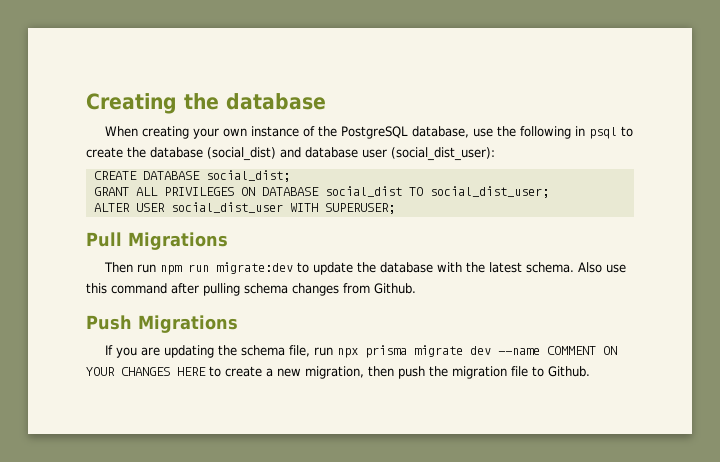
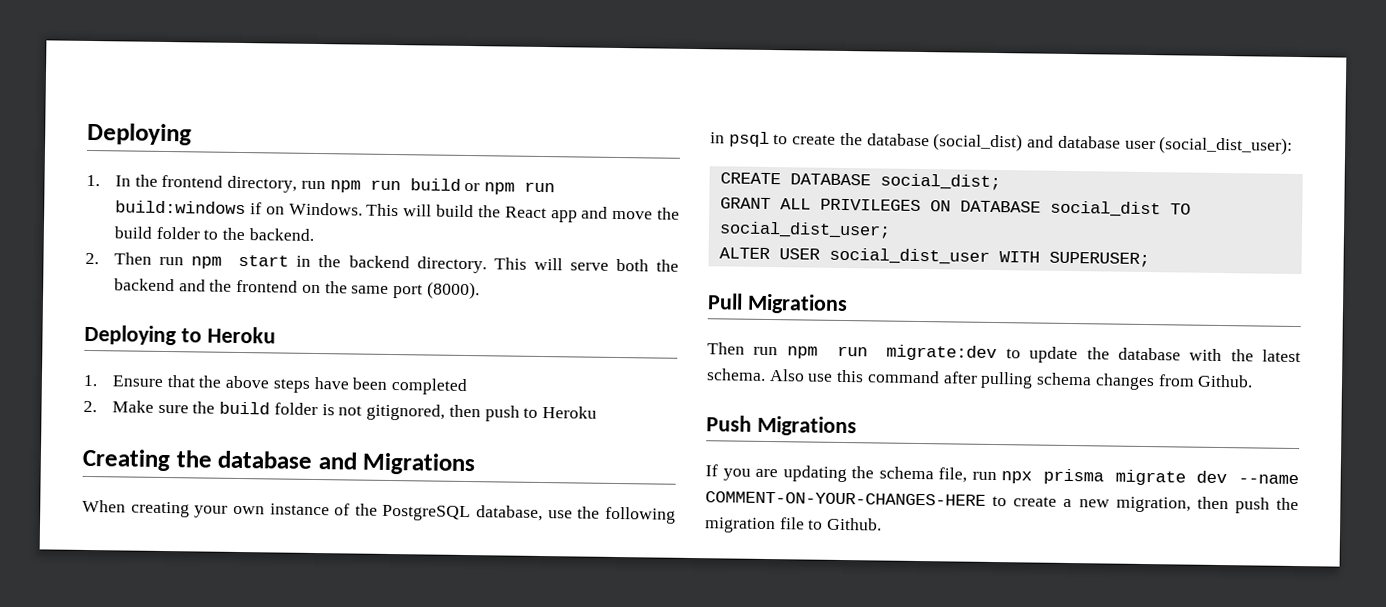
(86, 103) none -> [87,122,192,146] [86,174,556,195] [115,200,680,223] [114,226,314,241] [85,252,679,274] [114,278,480,300] [84,324,276,346] [83,374,468,396] [83,400,597,422] Deploying // 1. In the frontend directory, run npm run build or npm run build:windows if on Windows. This will build the React app and move the build folder to the backend. // 2. Then run npm start in the backend directory. This will serve both the backend and the frontend on the same port (8000). // Deploying to Heroku // 1. Ensure that the above steps have been completed // 2. Make sure the build folder is not gitignored, then push to Heroku //
(326, 101) none -> [317,452,476,476] and Migrations
[547,346,618,355] [86,367,206,376] COMMENT ON YOUR CHANGES HERE -> [705,491,986,506] COMMENT-ON-YOUR-CHANGES-HERE

